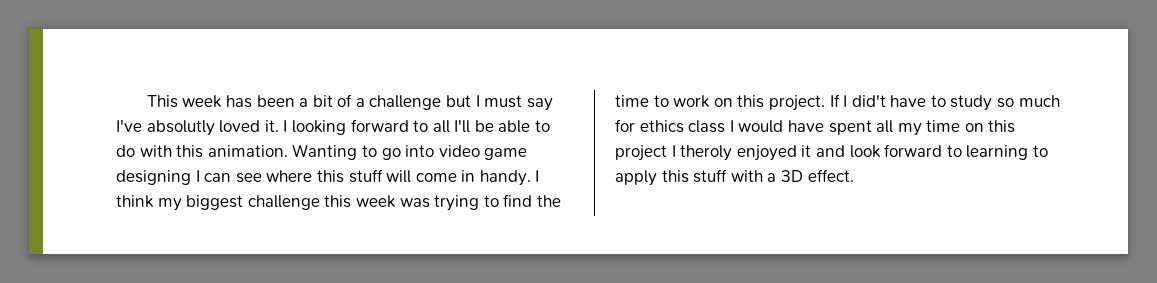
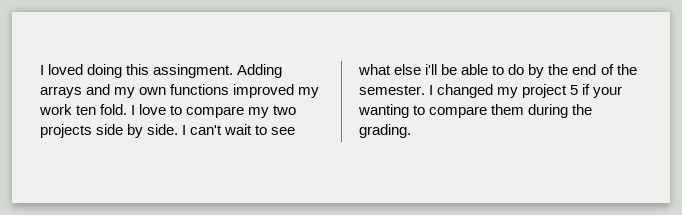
[146,94,553,111] [116,119,551,136] [116,144,528,160] [116,169,540,186] [116,194,561,211] [615,94,1060,111] [615,119,1016,136] [615,144,1048,161] [615,169,854,186] This week has been a bit of a challenge but I must say I've absolutly loved it. I looking forward to all I'll be able to do with this animation. Wanting to go into video game designing I can see where this stuff will come in handy. I think my biggest challenge this week was trying to find the time to work on this project. If I did't have to study so much for ethics class I would have spent all my time on this project I theroly enjoyed it and look forward to learning to apply this stuff with a 3D effect. -> [40,64,283,78] [40,84,320,98] [39,104,297,118] [40,124,296,138] [358,64,637,78] [359,84,623,98] [358,104,593,118] [359,124,411,138] I loved doing this assingment. Adding arrays and my own functions improved my work ten fold. I love to compare my two projects side by side. I can't wait to see what else i'll be able to do by the end of the semester. I changed my project 5 if your wanting to compare them during the grading.

